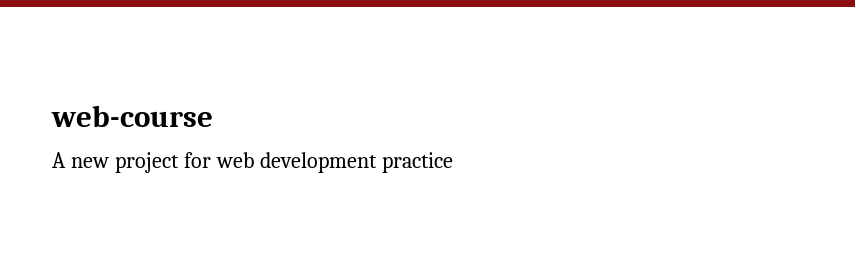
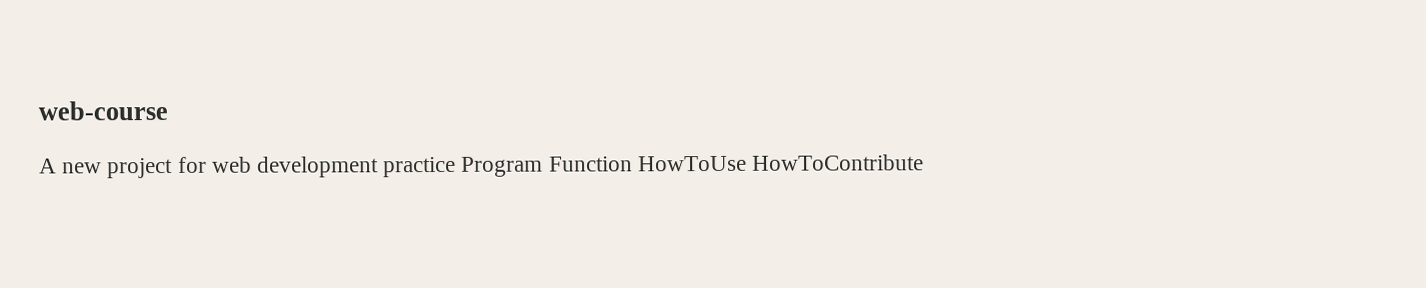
(453, 162) none -> [461,154,925,177] Program Function HowToUse HowToContribute

